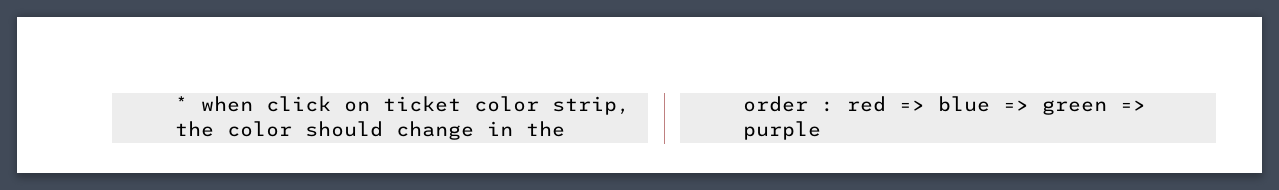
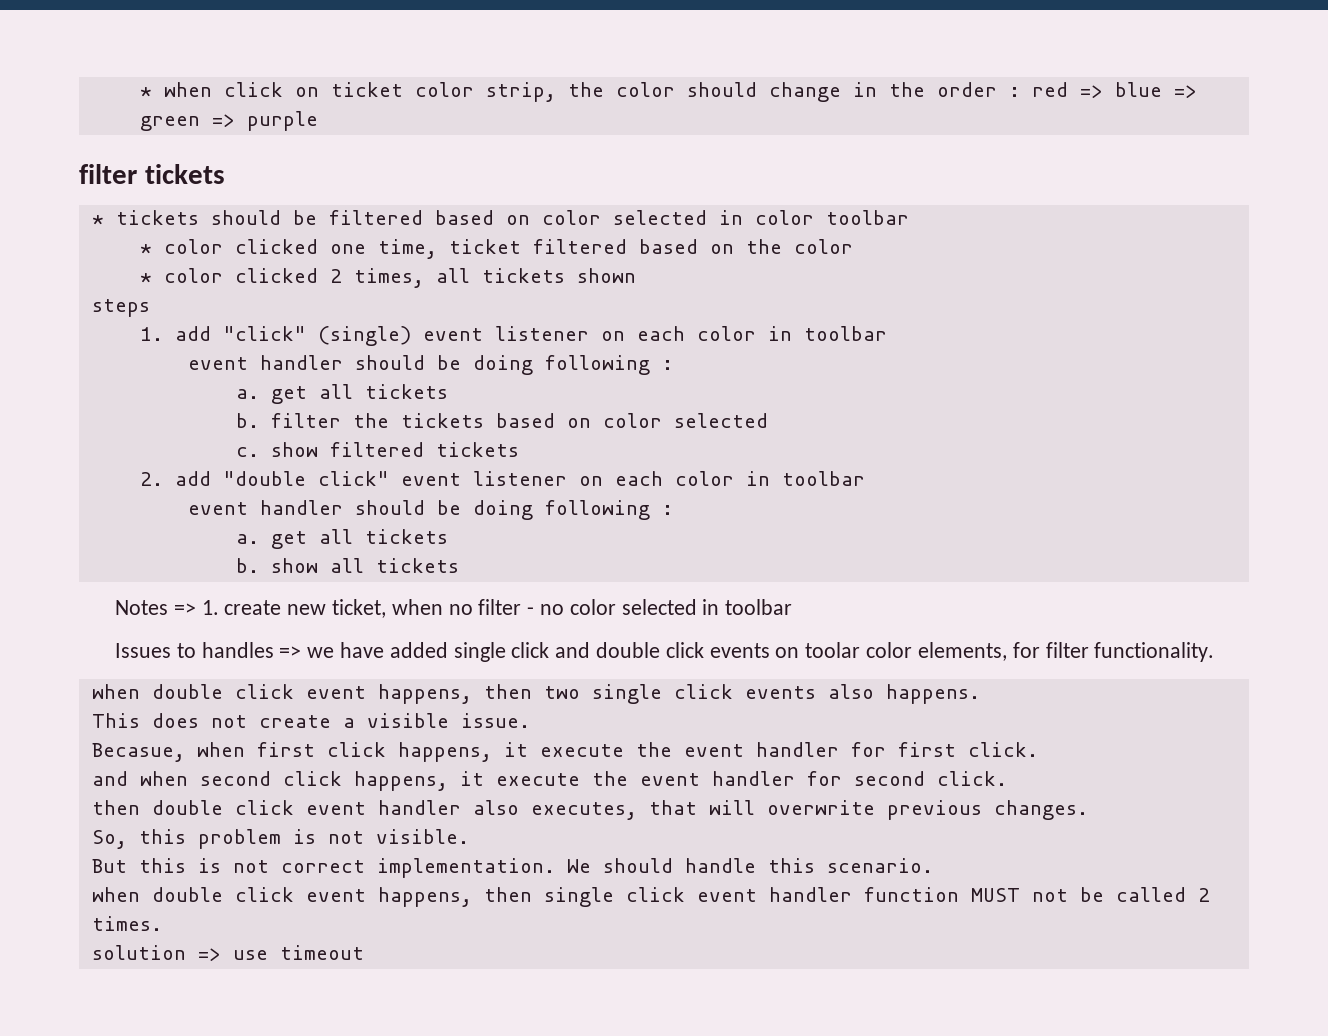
(822, 130) none -> [79,164,225,184] [91,210,909,225] [139,239,853,259] [139,268,636,288] [91,299,150,317] [139,326,887,346] [187,355,673,375] [235,384,448,404] [235,413,768,428] [235,442,519,457] [139,471,865,486] [187,500,673,520] [235,529,448,549] [235,558,459,573] [115,599,793,618] [115,642,1215,662] [91,684,980,704] [91,713,530,728] [91,742,1038,762] [91,771,1007,791] [91,800,1088,820] [91,829,469,849] [91,858,933,878] [91,887,1210,907] [91,916,162,931] [91,945,364,961] // filter tickets // * tickets should be filtered based on color selected in color toolbar // * color clicked one time, ticket filtered based on the color // * color clicked 2 times, all tickets shown // steps // 1. add "click" (single) event listener on each color in toolbar // event handler should be doing following : // a. get all tickets // b. filter the tickets based on color selected // c. show filtered tickets // 2. add "double click" event listener on each color in toolbar // event handler should be doing following : // a. get all tickets // b. show all tickets // Notes => 1. create new ticket, when no filter - no color selected in toolbar // Issues to handles => we have added single click and double click events on toolar color elements, for filter functionality. // when double click event happens, then two single click events also happens. // This does not create a visible issue. // Becasue, when first click happens, it execute the event handler for first click. // and when second click happens, it execute the event handler for second click. // then double click event handler also executes, that will overwrite previous changes. // So, this problem is not visible. // But this is not correct implementation. We should handle this scenario. // when double click event happens, then single click event handler function MUST not be called 2 times. // solution => use timeout

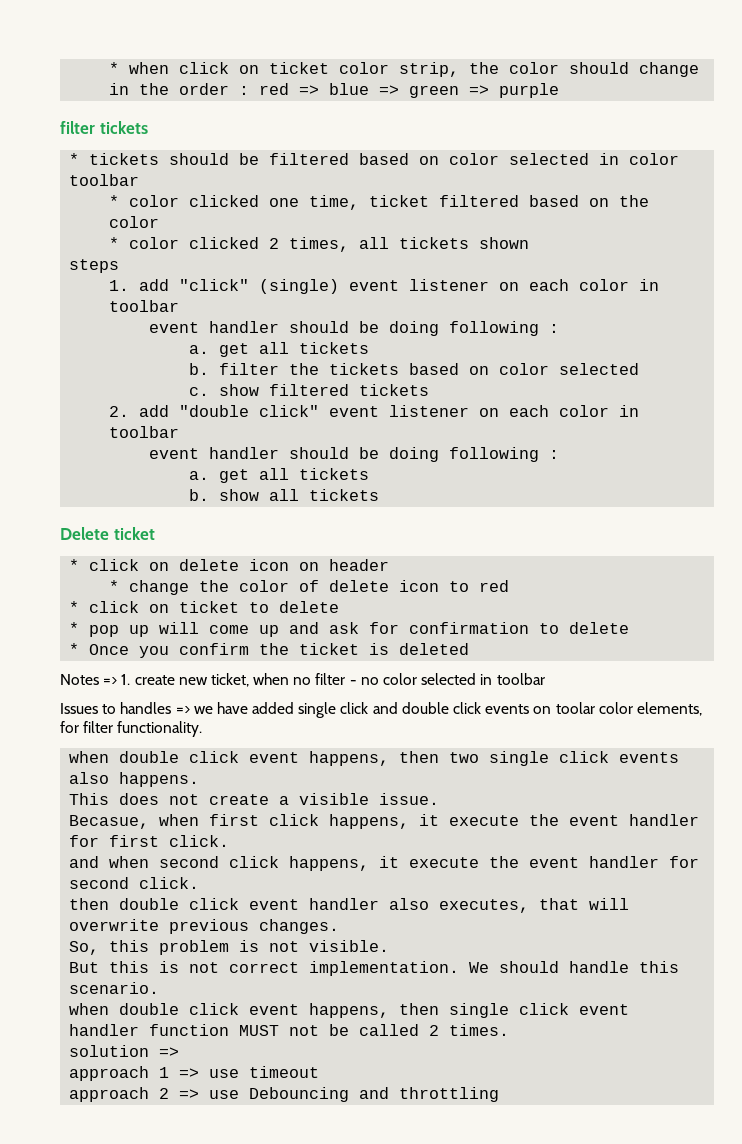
(459, 565) none -> [60,527,155,540] [69,559,390,571] [109,580,510,595] [69,601,340,613] [69,622,630,637] [69,643,470,658] // Delete ticket // * click on delete icon on header // * change the color of delete icon to red // * click on ticket to delete // * pop up will come up and ask for confirmation to delete // * Once you confirm the ticket is deleted
(221, 954) none -> [69,1066,200,1081] // approach 1 =>
(364, 952) none -> [69,1087,500,1102] // approach 2 => use Debouncing and throttling

